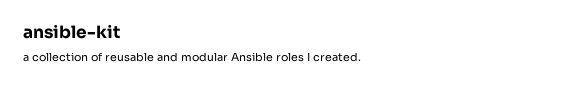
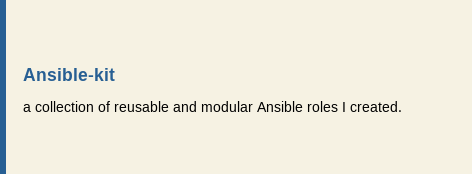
[23,24,120,39] ansible-kit -> [23,68,115,81] Ansible-kit

